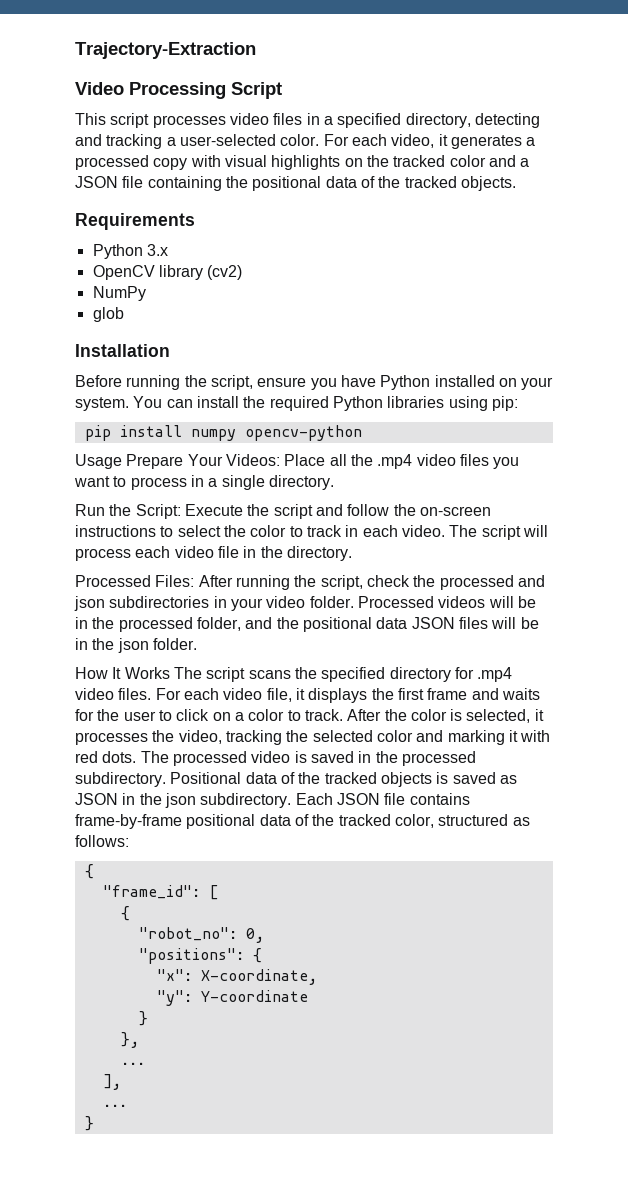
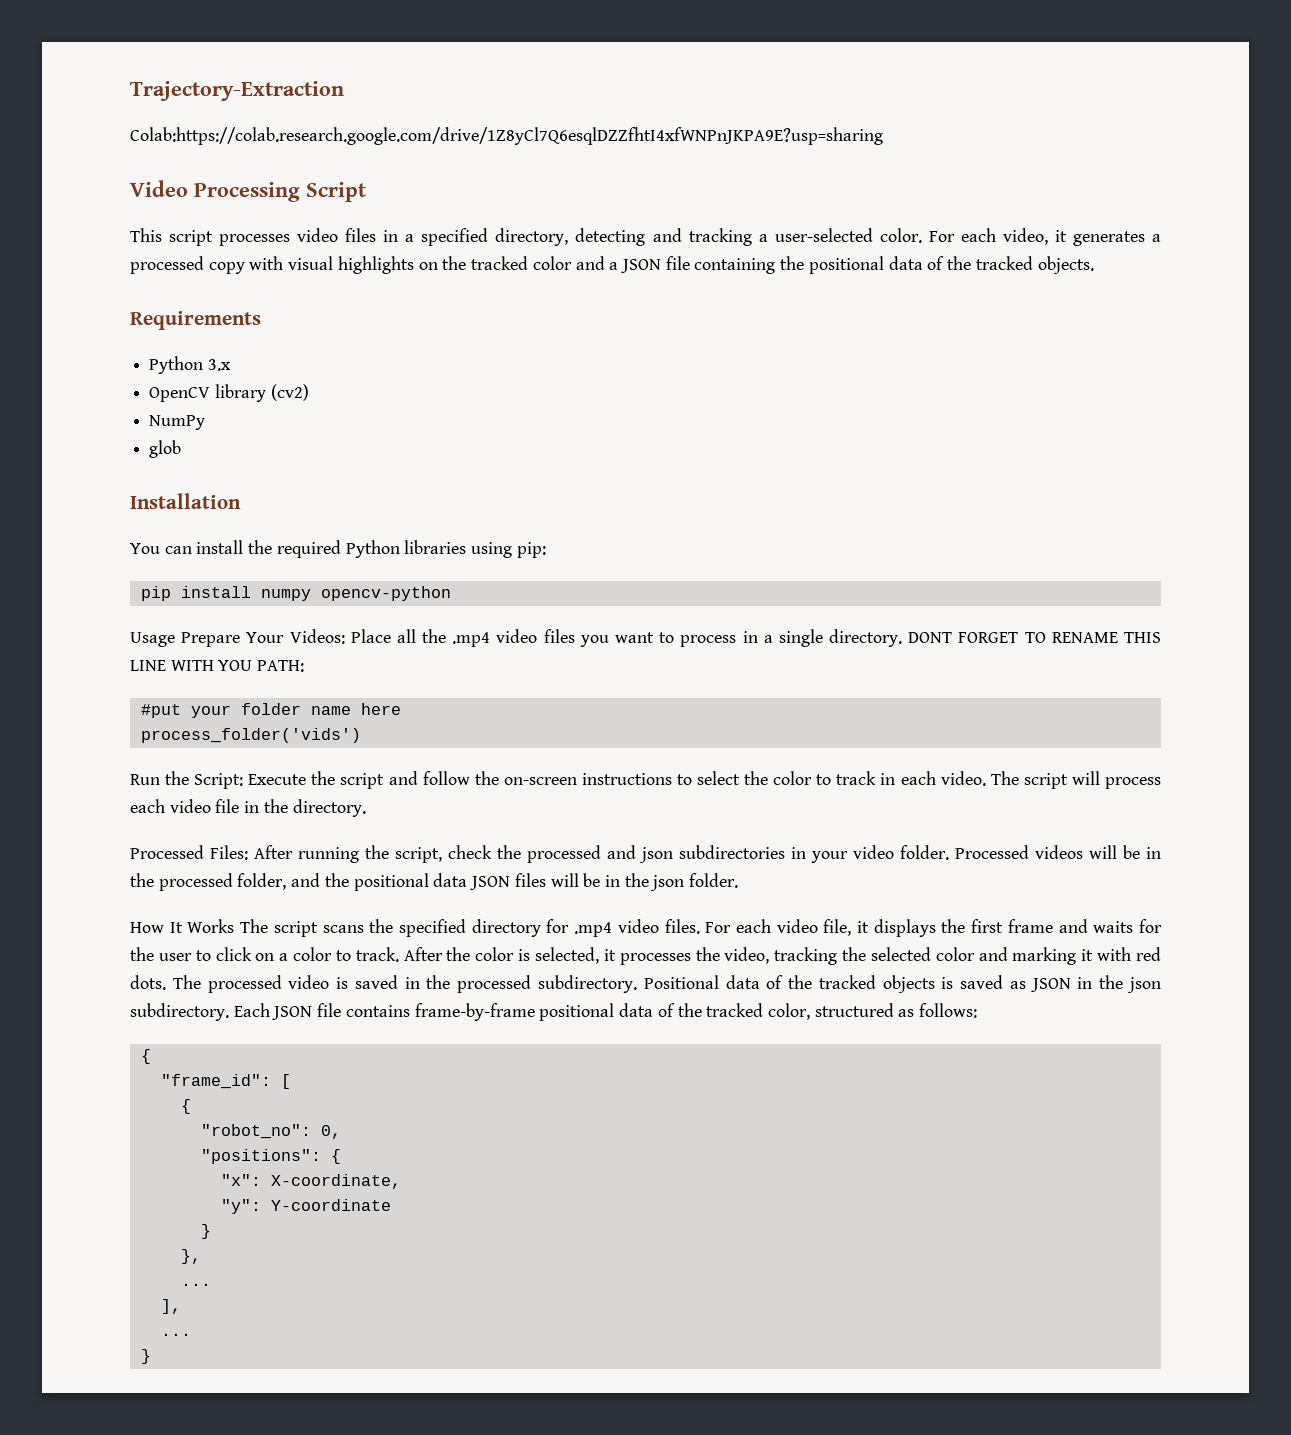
(256, 50) none -> [130,127,883,145] // Colab:https://colab.research.google.com/drive/1Z8yCl7Q6esqlDZZfhtI4xfWNPnJKPA9E?usp=sharing
[75,375,554,390] [75,397,129,411] Before running the script, ensure you have Python installed on your system. -> (241, 501) none
(334, 482) none -> [908,632,1161,643] [130,660,305,672] [140,703,401,718] [140,728,361,743] DONT FORGET TO RENAME THIS LINE WITH YOU PATH: // #put your folder name here // process_folder('vids')

